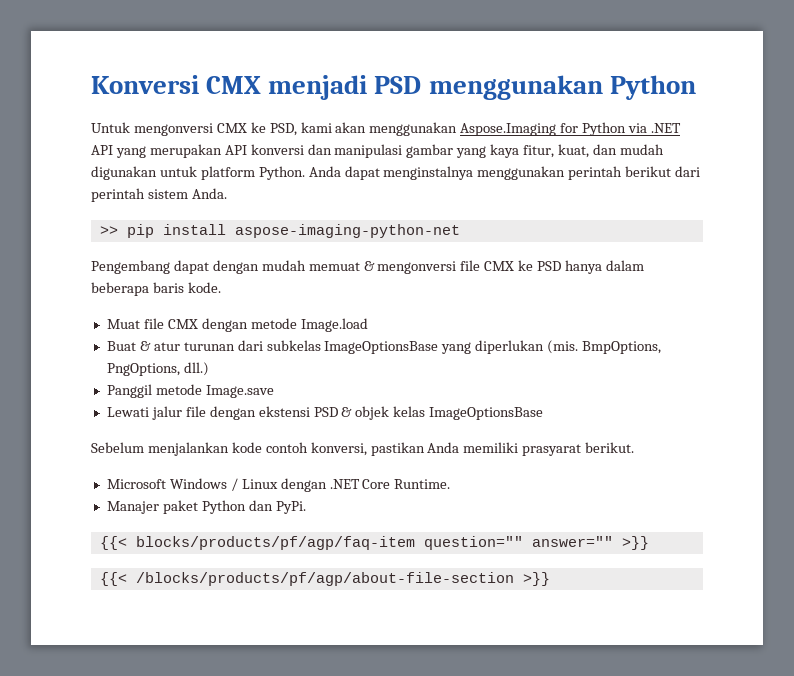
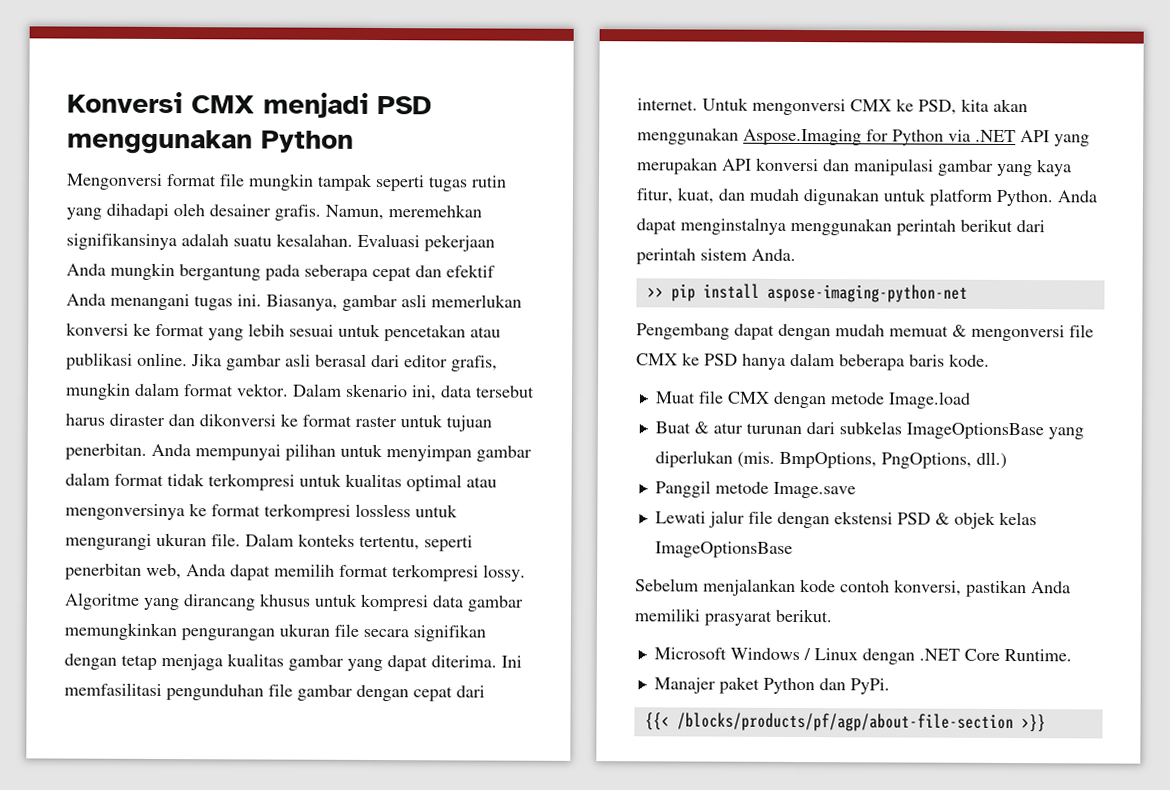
(696, 87) none -> [66,173,507,192] [66,203,482,221] [66,232,495,252] [66,262,495,282] [66,293,522,312] [66,322,501,342] [66,352,498,372] [65,382,535,401] [65,413,492,432] [65,443,532,462] [65,472,497,492] [65,503,458,521] [65,532,473,552] [65,563,526,582] [64,592,524,612] [64,622,486,642] [64,653,522,672] [64,682,485,702] [637,98,698,111] Mengonversi format file mungkin tampak seperti tugas rutin yang dihadapi oleh desainer grafis. Namun, meremehkan signifikansinya adalah suatu kesalahan. Evaluasi pekerjaan Anda mungkin bergantung pada seberapa cepat dan efektif Anda menangani tugas ini. Biasanya, gambar asli memerlukan konversi ke format yang lebih sesuai untuk pencetakan atau publikasi online. Jika gambar asli berasal dari editor grafis, mungkin dalam format vektor. Dalam skenario ini, data tersebut harus diraster dan dikonversi ke format raster untuk tujuan penerbitan. Anda mempunyai pilihan untuk menyimpan gambar dalam format tidak terkompresi untuk kualitas optimal atau mengonversinya ke format terkompresi lossless untuk mengurangi ukuran file. Dalam konteks tertentu, seperti penerbitan web, Anda dapat memilih format terkompresi lossy. Algoritme yang dirancang khusus untuk kompresi data gambar memungkinkan pengurangan ukuran file secara signifikan dengan tetap menjaga kualitas gambar yang dapat diterima. Ini memfasilitasi pengunduhan file gambar dengan cepat dari internet.
[300,122,332,133] kami -> [961,98,989,112] kita
[99,536,649,550] // {{< blocks/products/pf/agp/faq-item question="" answer="" >}} -> (890, 686) none

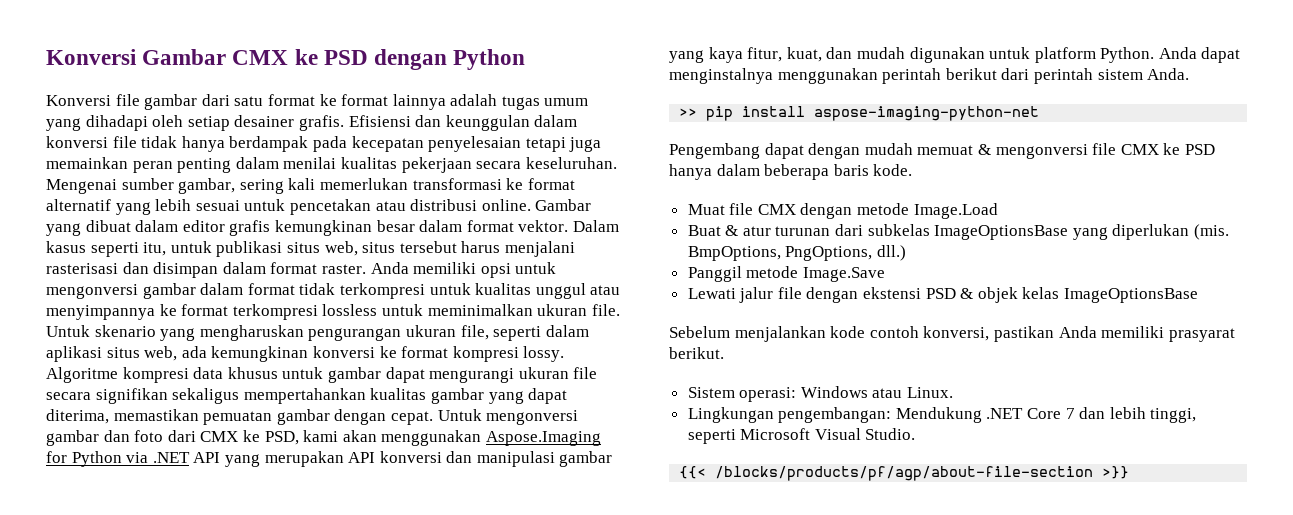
[67,91,432,118] [67,129,354,155] [66,173,507,192] Konversi CMX menjadi PSD menggunakan Python // Mengonversi format file mungkin tampak seperti tugas rutin -> [46,49,526,70] [46,94,589,110] Konversi Gambar CMX ke PSD dengan Python // Konversi file gambar dari satu format ke format lainnya adalah tugas umum
(205, 210) none -> [187,116,230,131] setiap
[325,204,482,221] [66,232,495,252] [66,262,495,282] [66,293,522,312] [66,322,205,337] Namun, meremehkan signifikansinya adalah suatu kesalahan. Evaluasi pekerjaan Anda mungkin bergantung pada seberapa cepat dan efektif Anda menangani tugas ini. Biasanya, gambar asli memerlukan konversi ke format -> [348,115,578,131] [46,136,602,152] [46,157,617,173] [46,178,575,194] [46,199,111,211] Efisiensi dan keunggulan dalam konversi file tidak hanya berdampak pada kecepatan penyelesaian tetapi juga memainkan peran penting dalam menilai kualitas pekerjaan secara keseluruhan. Mengenai sumber gambar, sering kali memerlukan transformasi ke format alternatif
[66,352,498,372] [65,382,535,401] [65,413,492,432] [65,443,472,462] publikasi online. Jika gambar asli berasal dari editor grafis, mungkin dalam format vektor. Dalam skenario ini, data tersebut harus diraster dan dikonversi ke format raster untuk tujuan penerbitan. Anda mempunyai pilihan untuk menyimpan -> [410,199,592,211] [46,220,619,236] [46,241,575,257] [46,262,557,278] [46,284,138,299] distribusi online. Gambar yang dibuat dalam editor grafis kemungkinan besar dalam format vektor. Dalam kasus seperti itu, untuk publikasi situs web, situs tersebut harus menjalani rasterisasi dan disimpan dalam format raster. Anda memiliki opsi untuk mengonversi
[406,474,497,492] [65,503,185,521] optimal atau mengonversinya -> [535,283,621,299] [46,305,155,320] unggul atau menyimpannya
[65,533,152,550] mengurangi -> [427,304,533,316] meminimalkan
[245,533,473,552] [65,563,526,582] [64,592,524,612] [64,622,275,641] Dalam konteks tertentu, seperti penerbitan web, Anda dapat memilih format terkompresi lossy. Algoritme yang dirancang khusus untuk kompresi data gambar memungkinkan pengurangan -> [46,325,589,341] [46,346,565,362] [46,367,515,383] Untuk skenario yang mengharuskan pengurangan ukuran file, seperti dalam aplikasi situs web, ada kemungkinan konversi ke format kompresi lossy. Algoritme kompresi data khusus untuk gambar dapat mengurangi
[64,653,223,671] dengan tetap menjaga -> [172,388,366,404] sekaligus mempertahankan
[431,655,522,668] [64,682,485,702] [637,97,846,116] diterima. Ini memfasilitasi pengunduhan file gambar dengan cepat dari internet. Untuk mengonversi -> [46,409,579,425] [46,430,196,446] diterima, memastikan pemuatan gambar dengan cepat. Untuk mengonversi gambar dan foto dari
[961,98,989,112] kita -> [303,430,339,442] kami
[887,391,971,409] Image.load -> [913,203,998,219] Image.Load
[772,481,856,499] Image.save -> [802,267,885,282] Image.Save
[653,647,1072,665] [653,676,890,695] Microsoft Windows / Linux dengan .NET Core Runtime. // Manajer paket Python dan PyPi. -> [687,386,954,402] [687,407,1197,423] [687,428,916,444] Sistem operasi: Windows atau Linux. // Lingkungan pengembangan: Mendukung .NET Core 7 dan lebih tinggi, seperti Microsoft Visual Studio.

